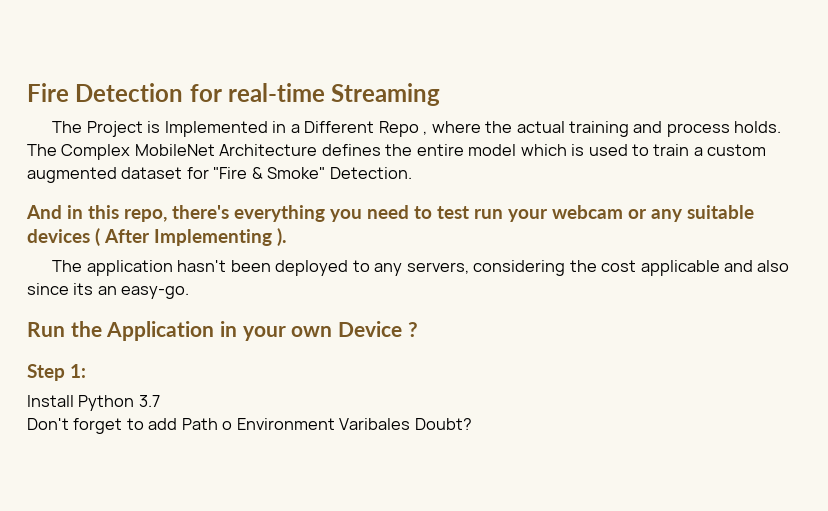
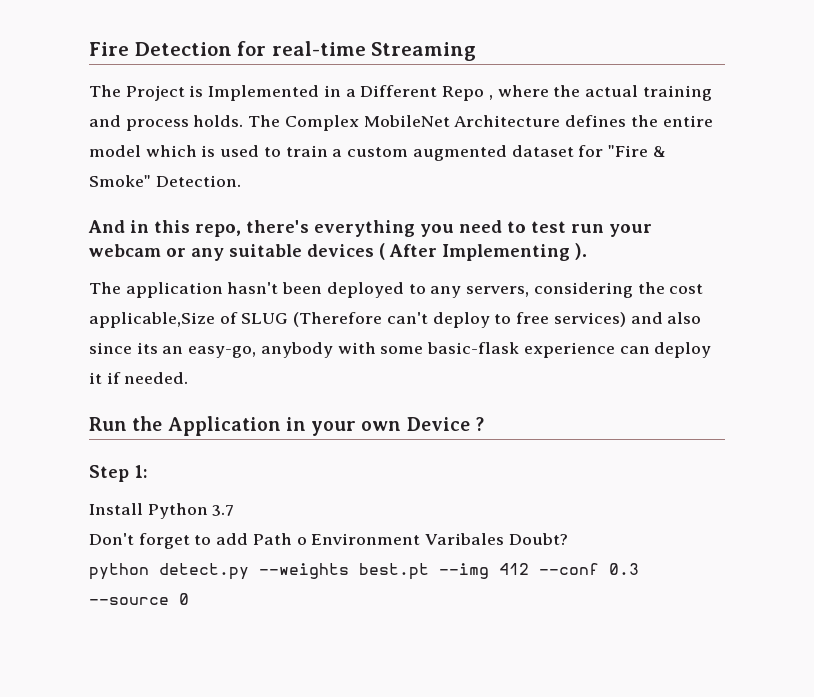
[640,260,720,276] applicable -> [89,312,626,328] applicable,Size of SLUG (Therefore can't deploy to free services)
[121,286,190,299] easy-go. -> [188,342,712,358] [89,372,189,384] easy-go, anybody with some basic-flask experience can deploy it if needed.
(472, 424) none -> [89,563,639,580] [89,593,189,605] // python detect.py --weights best.pt --img 412 --conf 0.3 --source 0

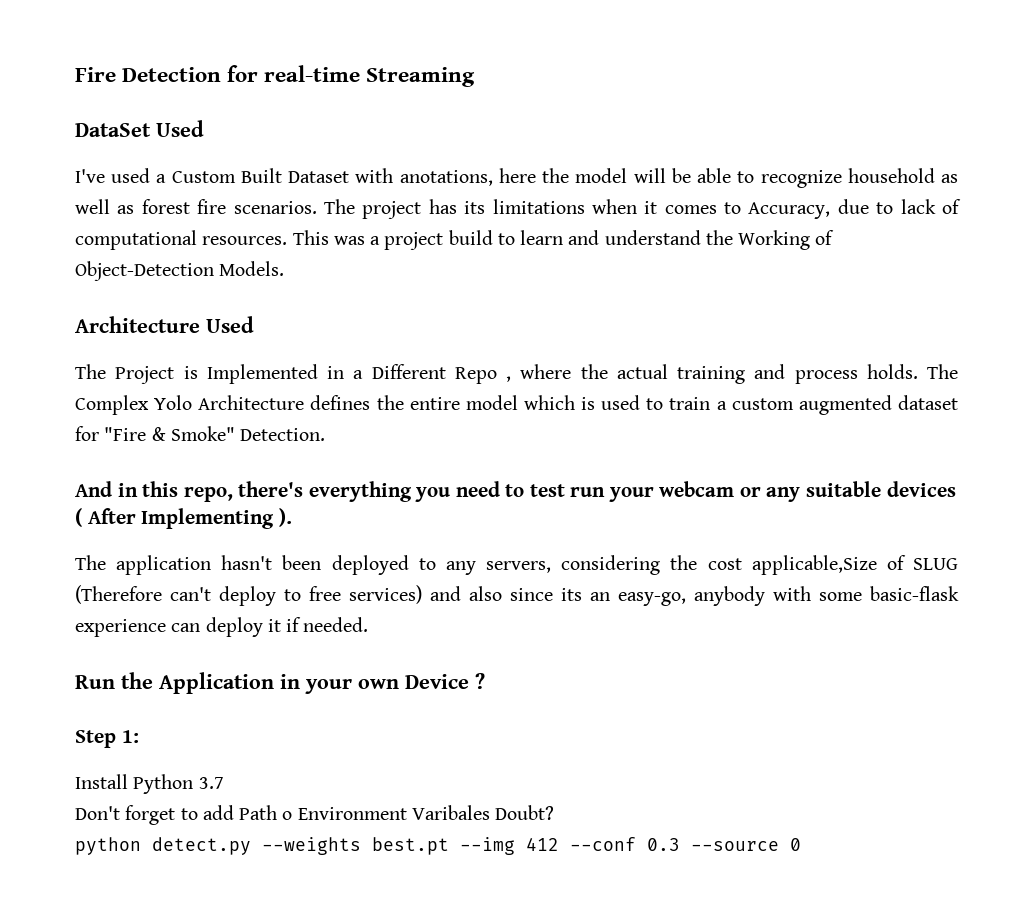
(477, 51) none -> [75,120,204,137] [75,168,959,188] [75,199,962,219] [75,230,835,250] [75,261,285,281] [75,316,254,333] // DataSet Used // I've used a Custom Built Dataset with anotations, here the model will be able to recognize household as well as forest fire scenarios. The project has its limitations when it comes to Accuracy, due to lack of computational resources. This was a project build to learn and understand the Working of Object-Detection Models. // Architecture Used
[363,115,450,127] MobileNet -> [154,395,193,410] Yolo

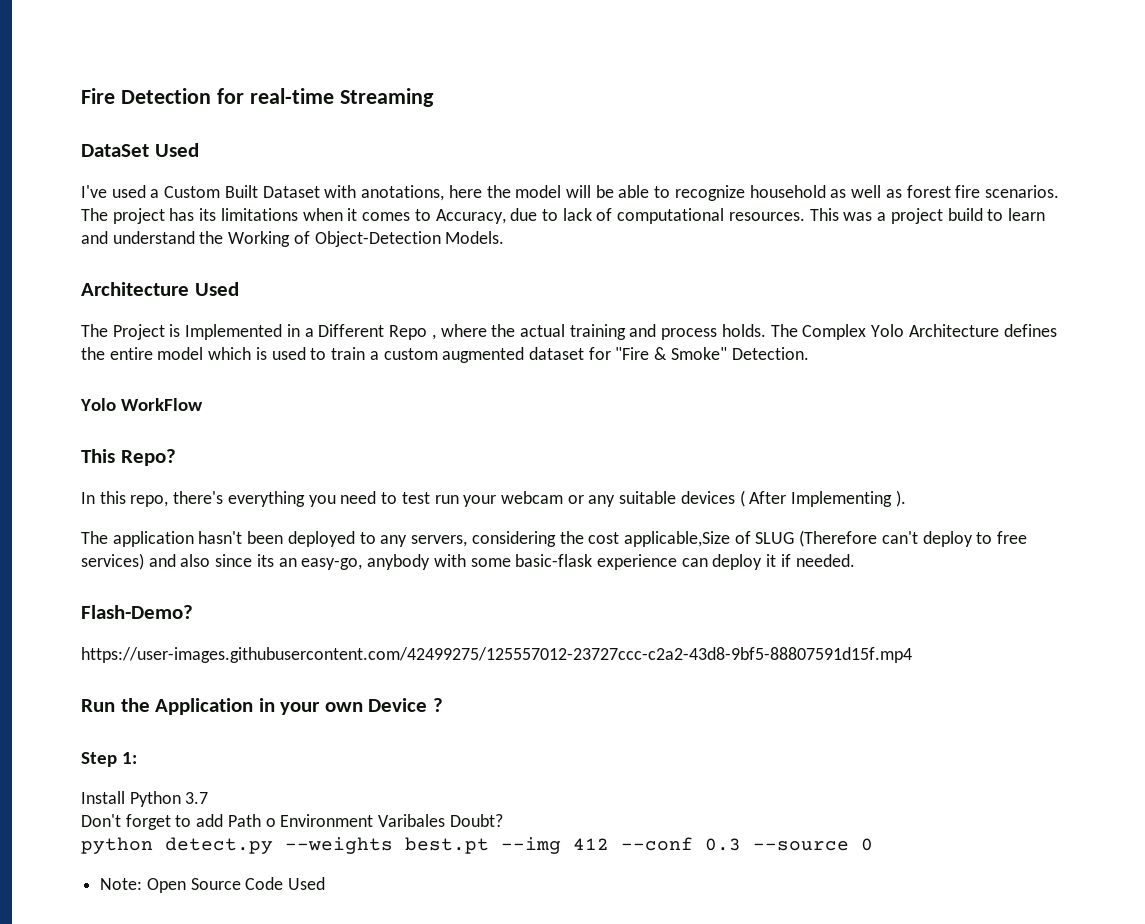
[75,481,138,497] And in -> [80,398,204,411] [81,449,176,466] [81,492,95,504] Yolo WorkFlow // This Repo? // In
(369, 624) none -> [81,605,193,619] [81,647,912,663] // Flash-Demo? // https://user-images.githubusercontent.com/42499275/125557012-23727ccc-c2a2-43d8-9bf5-88807591d15f.mp4
(801, 844) none -> [100,877,326,893] // Note: Open Source Code Used

